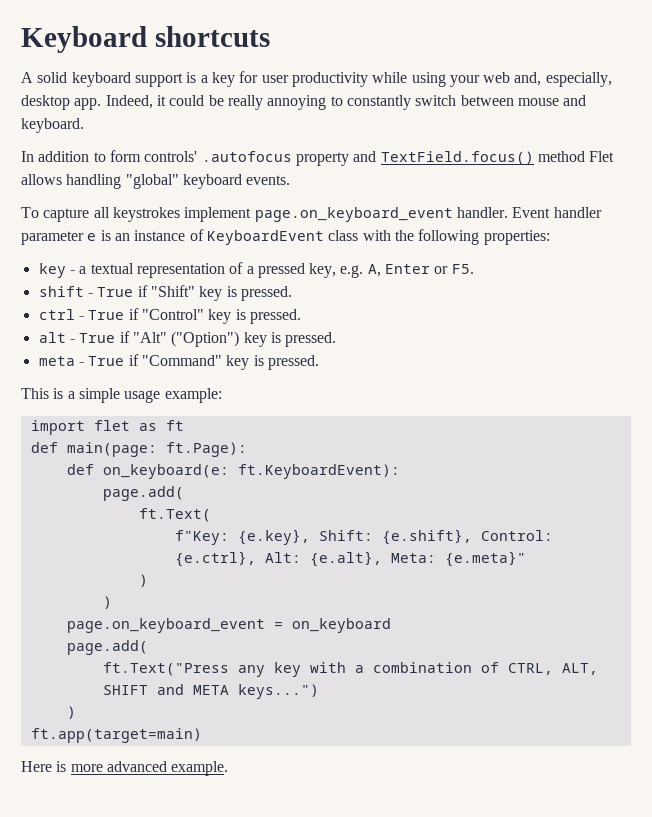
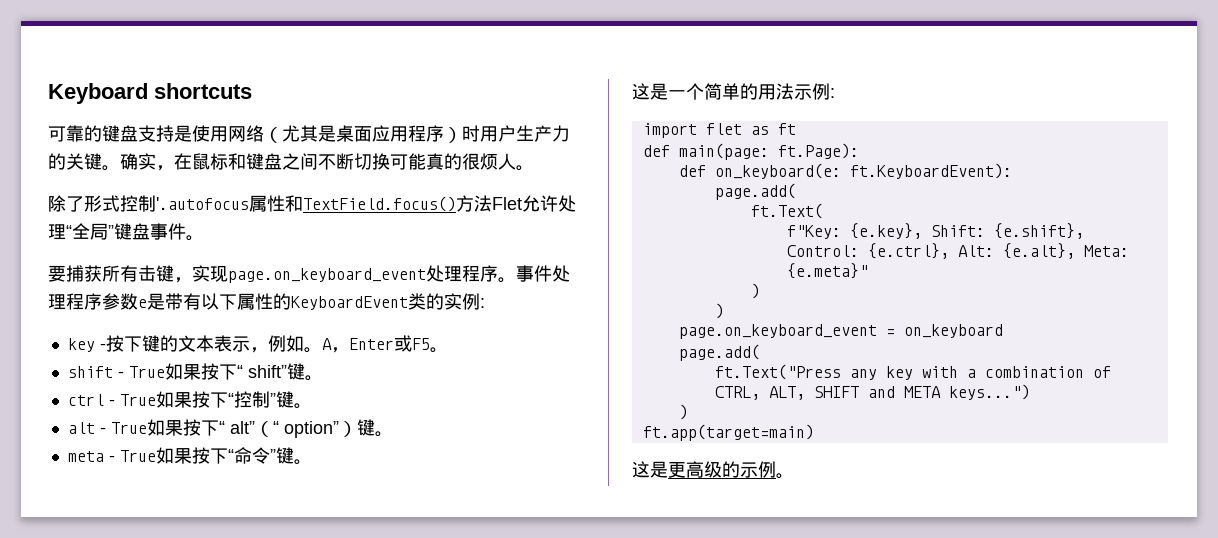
[21,71,612,87] [21,95,587,110] [21,118,84,133] [21,150,615,166] [21,174,291,189] [21,207,602,222] [21,229,550,245] [38,262,474,278] [38,285,292,301] [38,308,301,324] [38,331,337,347] [38,354,319,370] [21,388,222,403] A solid keyboard support is a key for user productivity while using your web and, especially, desktop app. Indeed, it could be really annoying to constantly switch between mouse and keyboard. // In addition to form controls' .autofocus property and TextField.focus() method Flet allows handling "global" keyboard events. // To capture all keystrokes implement page.on_keyboard_event handler. Event handler parameter e is an instance of KeyboardEvent class with the following properties: // key - a textual representation of a pressed key, e.g. A, Enter or F5. // shift - True if "Shift" key is pressed. // ctrl - True if "Control" key is pressed. // alt - True if "Alt" ("Option") key is pressed. // meta - True if "Command" key is pressed. // This is a simple usage example: -> [48,125,570,143] [48,153,534,171] [48,195,576,212] [48,223,204,241] [48,265,570,283] [48,293,485,310] [67,335,448,353] [67,363,323,381] [67,391,312,409] [67,419,393,438] [67,447,312,465] [632,83,835,100] 可靠的键盘支持是使用网络（尤其是桌面应用程序）时用户生产力的关键。确实，在鼠标和键盘之间不断切换可能真的很烦人。 // 除了形式控制'.autofocus属性和TextField.focus()方法Flet允许处理“全局”键盘事件。 // 要捕获所有击键，实现page.on_keyboard_event处理程序。事件处理程序参数e是带有以下属性的KeyboardEvent类的实例: // key -按下键的文本表示，例如。A，Enter或F5。 // shift - True如果按下“ shift”键。 // ctrl - True如果按下“控制”键。 // alt - True如果按下“ alt”（“ option”）键。 // meta - True如果按下“命令”键。 // 这是一个简单的用法示例:
[21,761,229,776] Here is more advanced example. -> [632,461,794,479] 这是更高级的示例。

